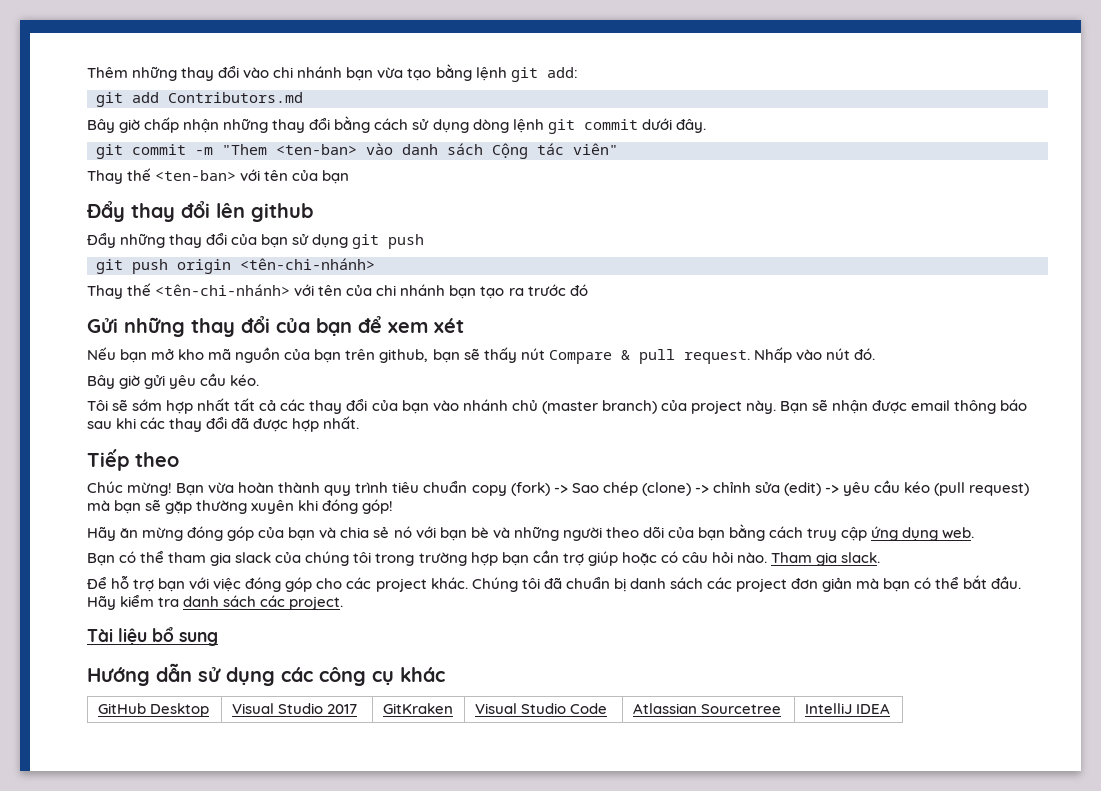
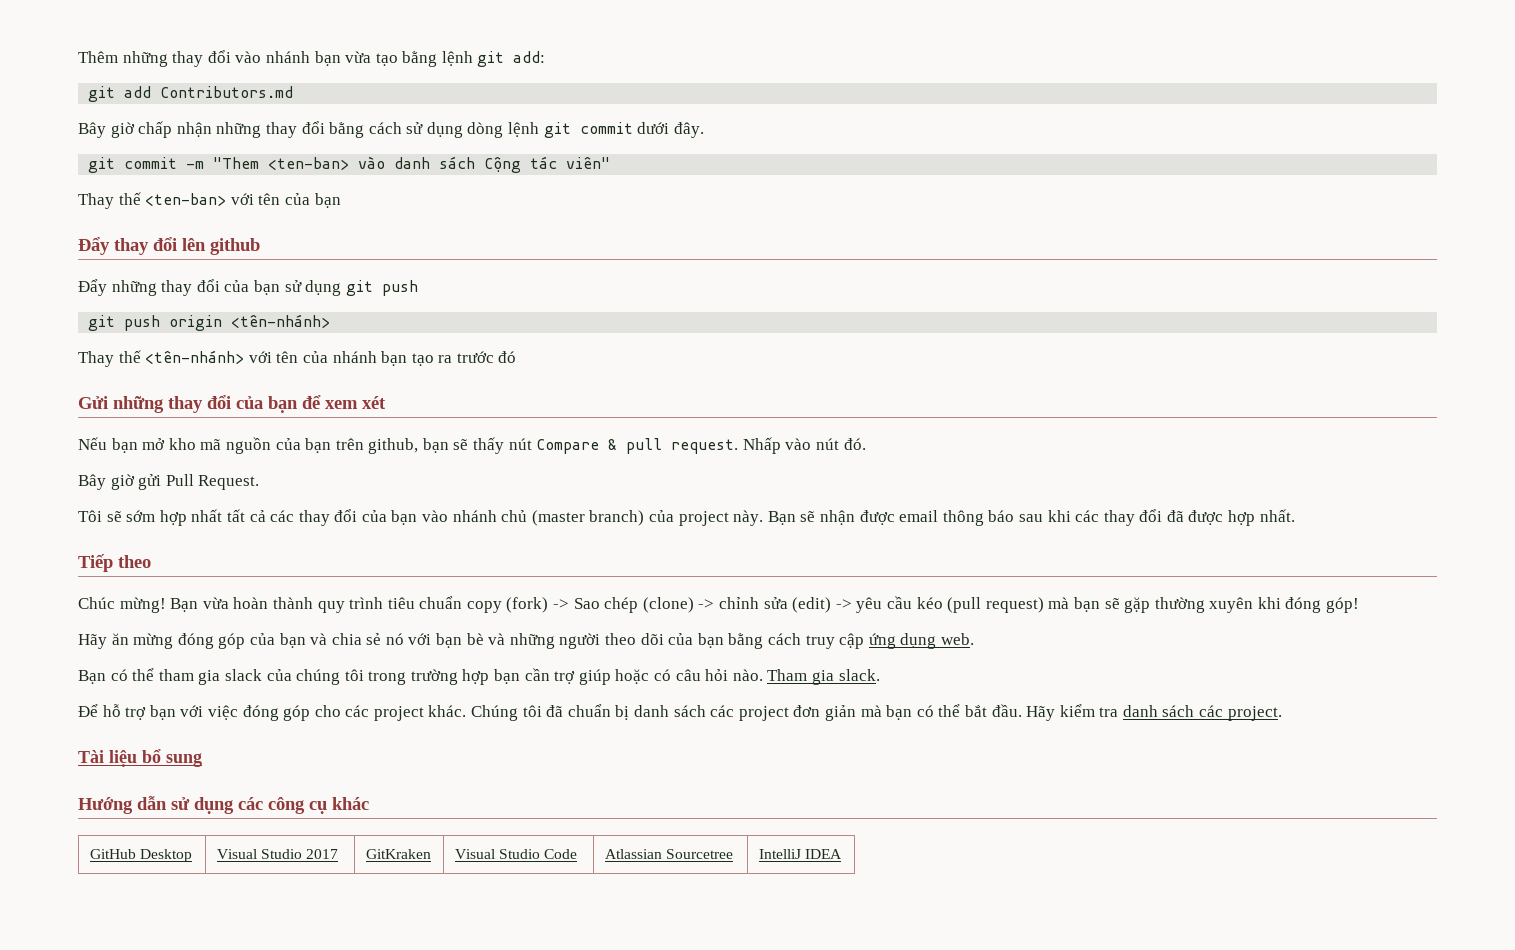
[273,67,294,78] chi -> (262, 57) none
[240,258,375,270] [87,283,397,299] <tên-chi-nhánh> // Thay thế <tên-chi-nhánh> với tên của chi -> [231,314,331,328] [78,350,328,367] <tên-nhánh> // Thay thế <tên-nhánh> với tên của
[169,373,260,389] yêu cầu kéo. -> [165,474,260,490] Pull Request.

